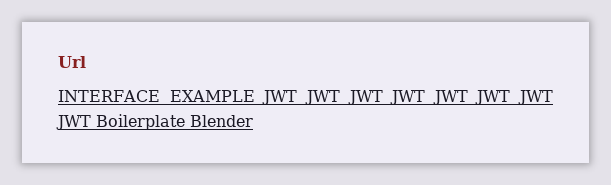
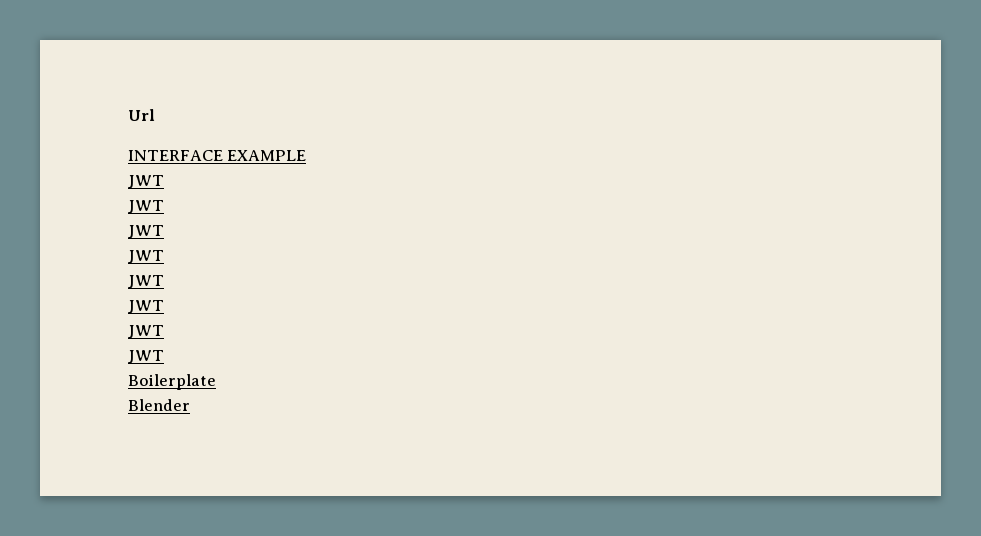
[262,90,553,105] [56,115,91,130] JWT JWT JWT JWT JWT JWT JWT JWT -> [128,175,164,189] [128,200,164,214] [128,225,164,239] [128,250,164,264] [128,275,164,289] [128,300,164,314] [128,325,164,339] [128,350,164,364] // JWT // JWT // JWT // JWT // JWT // JWT // JWT // JWT //
(185, 122) none -> (216, 382) //

